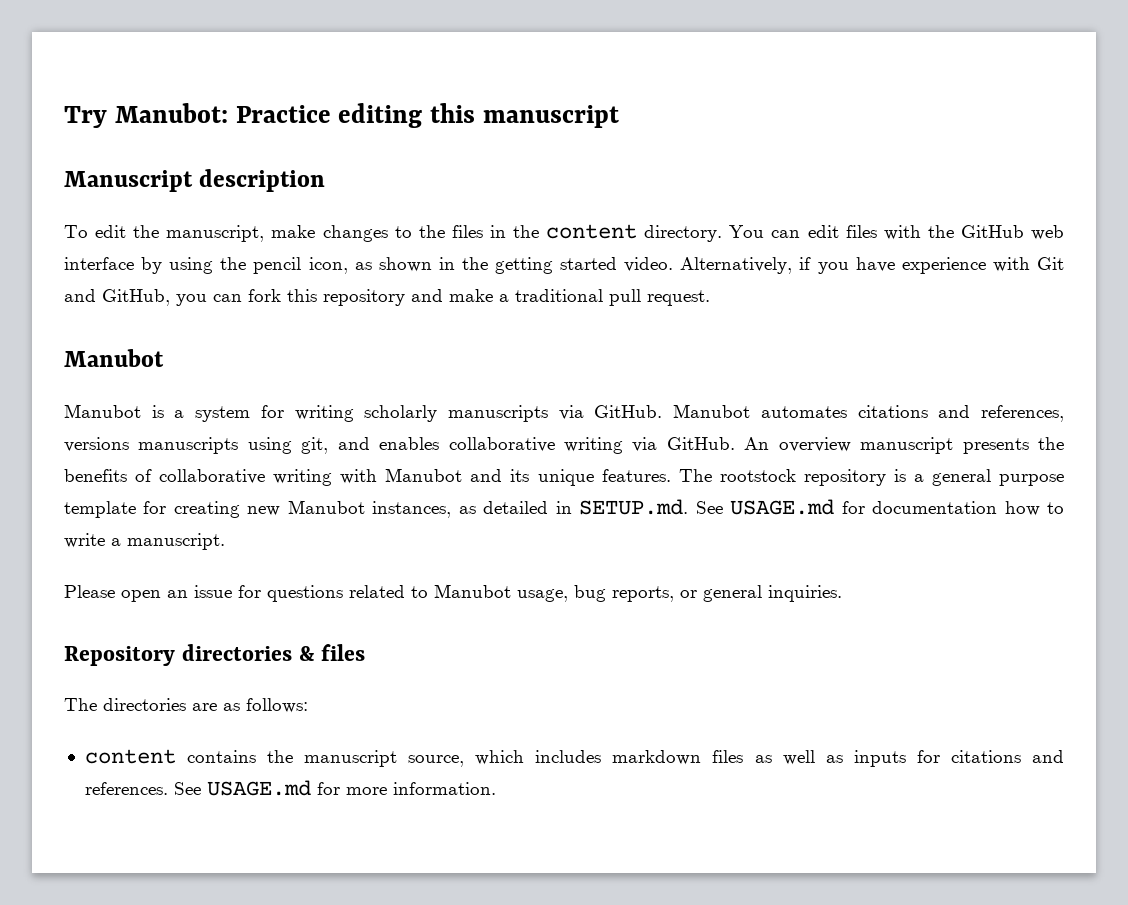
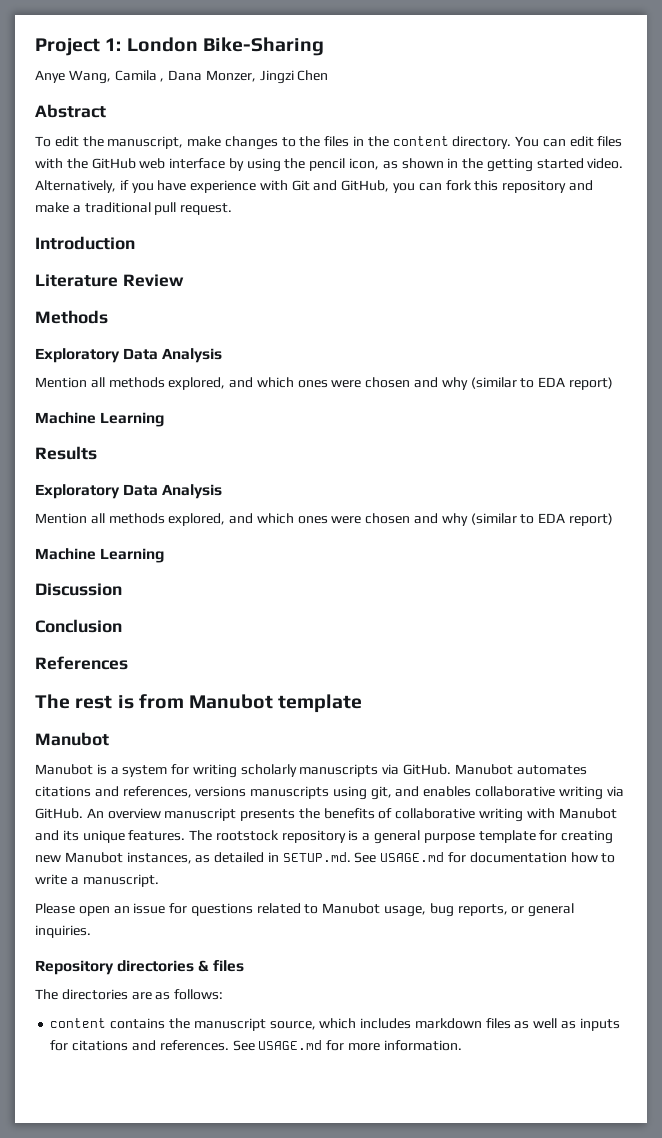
[64,103,620,128] [64,169,326,192] Try Manubot: Practice editing this manuscript // Manuscript description -> [35,37,324,56] [35,70,329,84] [35,104,106,118] Project 1: London Bike-Sharing // Anye Wang, Camila , Dana Monzer, Jingzi Chen // Abstract
(710, 298) none -> [35,236,135,250] [35,274,184,287] [35,310,108,324] [35,348,223,363] [35,377,613,390] [35,412,165,427] [35,446,97,460] [35,484,223,499] [35,513,613,526] [35,548,165,563] [35,583,122,596] [35,619,122,633] [35,656,128,670] [35,694,363,713] // Introduction // Literature Review // Methods // Exploratory Data Analysis // Mention all methods explored, and which ones were chosen and why (similar to EDA report) // Machine Learning // Results // Exploratory Data Analysis // Mention all methods explored, and which ones were chosen and why (similar to EDA report) // Machine Learning // Discussion // Conclusion // References // The rest is from Manubot template

